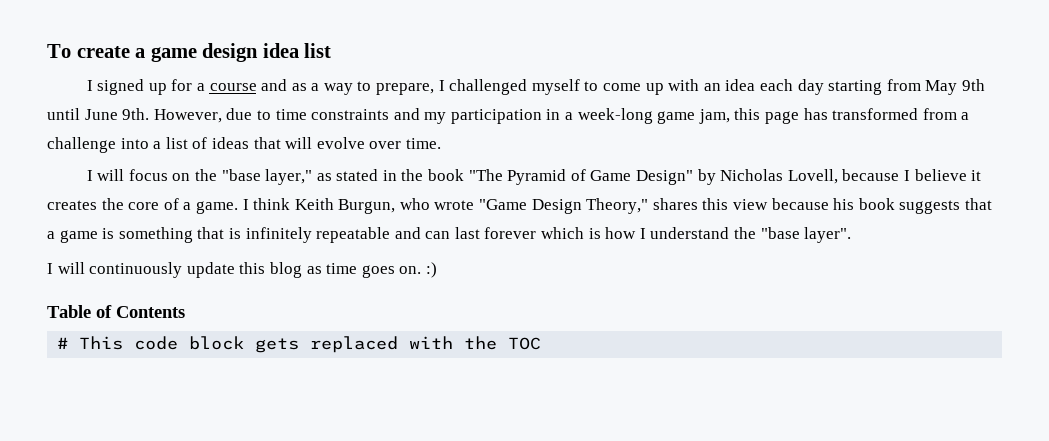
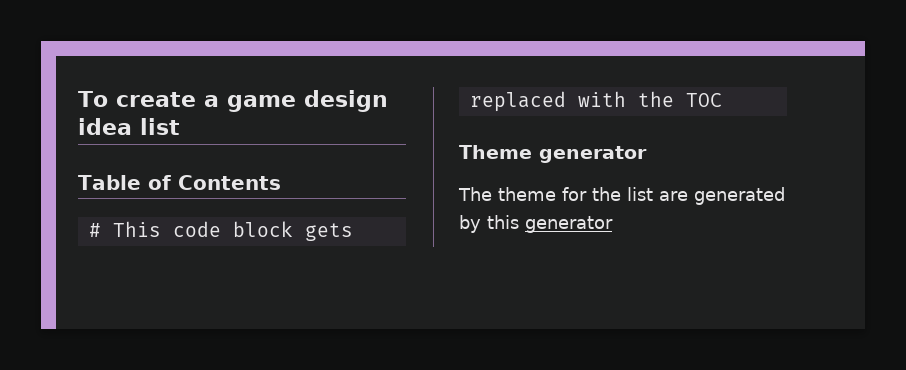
[86,79,985,95] [47,108,970,124] [47,137,441,153] [86,169,982,185] [47,198,992,214] [47,227,852,243] [47,262,437,278] // I signed up for a course and as a way to prepare, I challenged myself to come up with an idea each day starting from May 9th until June 9th. However, due to time constraints and my participation in a week-long game jam, this page has transformed from a challenge into a list of ideas that will evolve over time. // I will focus on the "base layer," as stated in the book "The Pyramid of Game Design" by Nicholas Lovell, because I believe it creates the core of a game. I think Keith Burgun, who wrote "Game Design Theory," shares this view because his book suggests that a game is something that is infinitely repeatable and can last forever which is how I understand the "base layer". // I will continuously update this blog as time goes on. :) -> (180, 126) none
(542, 343) none -> [459,145,647,163] [458,187,785,205] [459,215,613,233] // Theme generator // The theme for the list are generated by this generator

